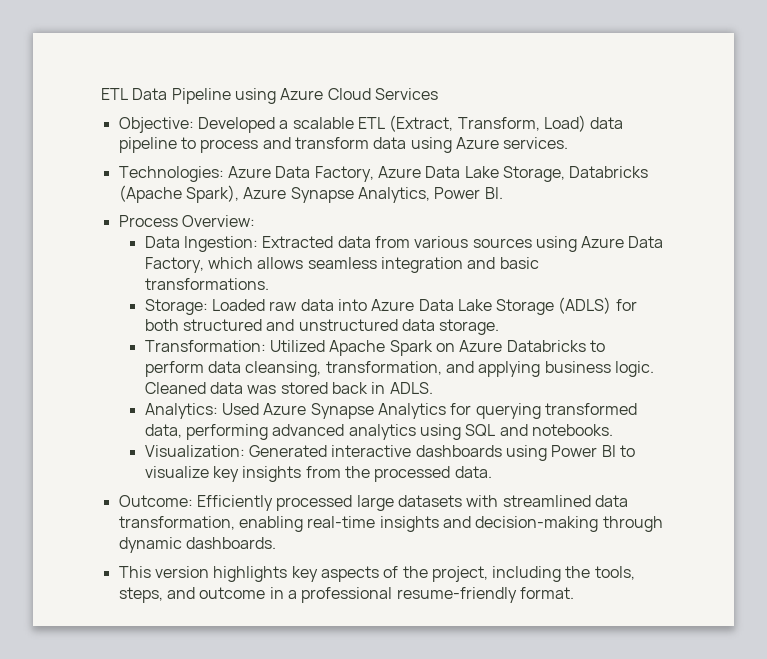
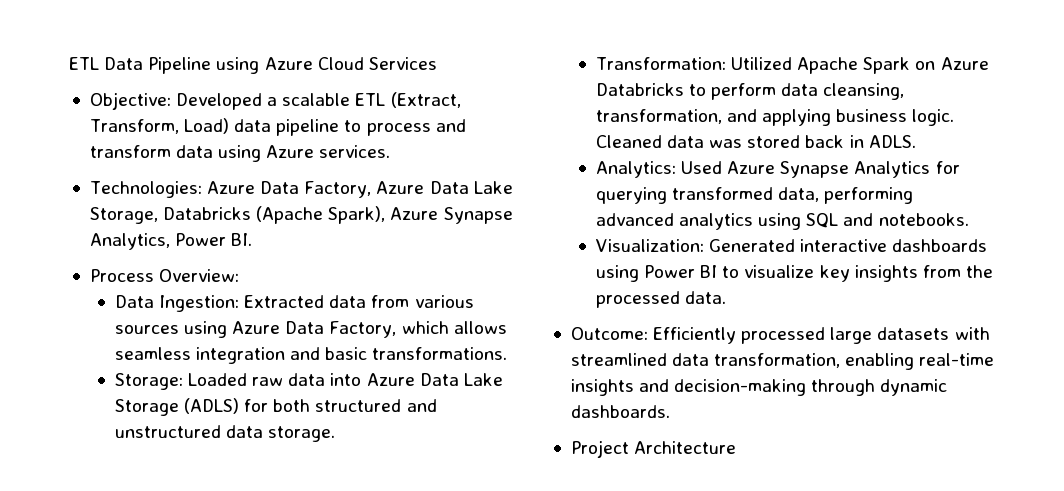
[118,566,635,582] [118,587,574,603] This version highlights key aspects of the project, including the tools, steps, and outcome in a professional resume-friendly format. -> [570,440,737,458] Project Architecture

